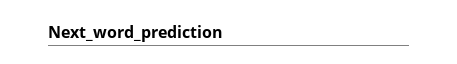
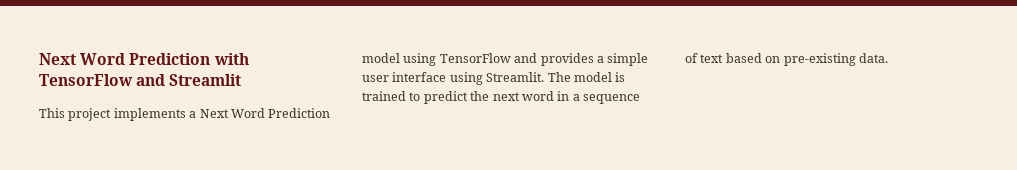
[48,25,223,42] Next_word_prediction -> [39,53,249,65] [39,74,242,86] [39,108,331,121] [362,53,649,66] [362,72,626,85] [362,91,640,104] [685,53,888,66] Next Word Prediction with TensorFlow and Streamlit // This project implements a Next Word Prediction model using TensorFlow and provides a simple user interface using Streamlit. The model is trained to predict the next word in a sequence of text based on pre-existing data.

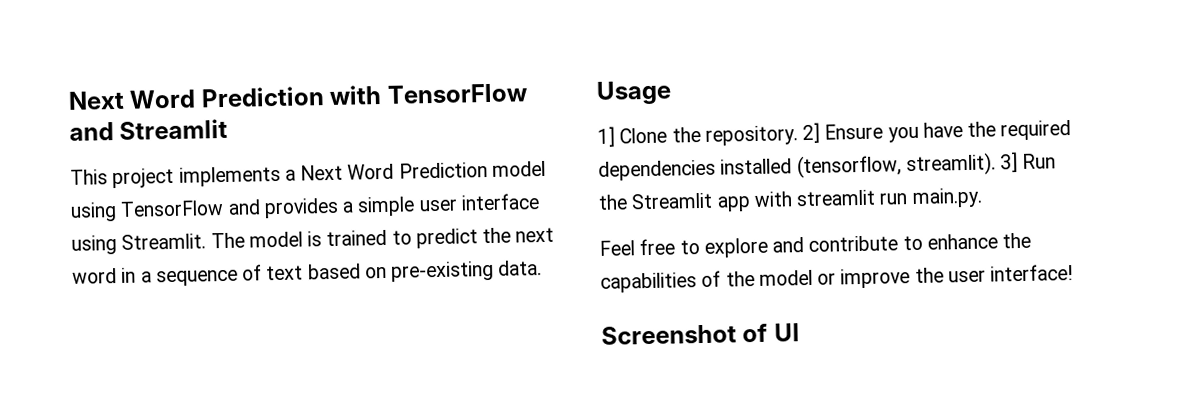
(888, 58) none -> [596,80,672,105] [597,119,1072,147] [598,152,1057,181] [598,187,983,212] [599,232,1032,258] [600,263,1074,293] [601,323,800,345] // Usage // 1] Clone the repository. 2] Ensure you have the required dependencies installed (tensorflow, streamlit). 3] Run the Streamlit app with streamlit run main.py. // Feel free to explore and contribute to enhance the capabilities of the model or improve the user interface! // Screenshot of UI

